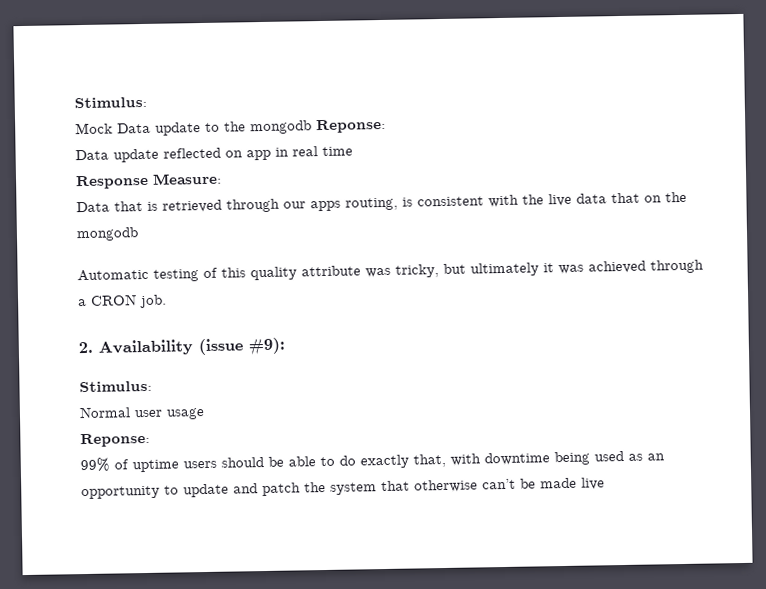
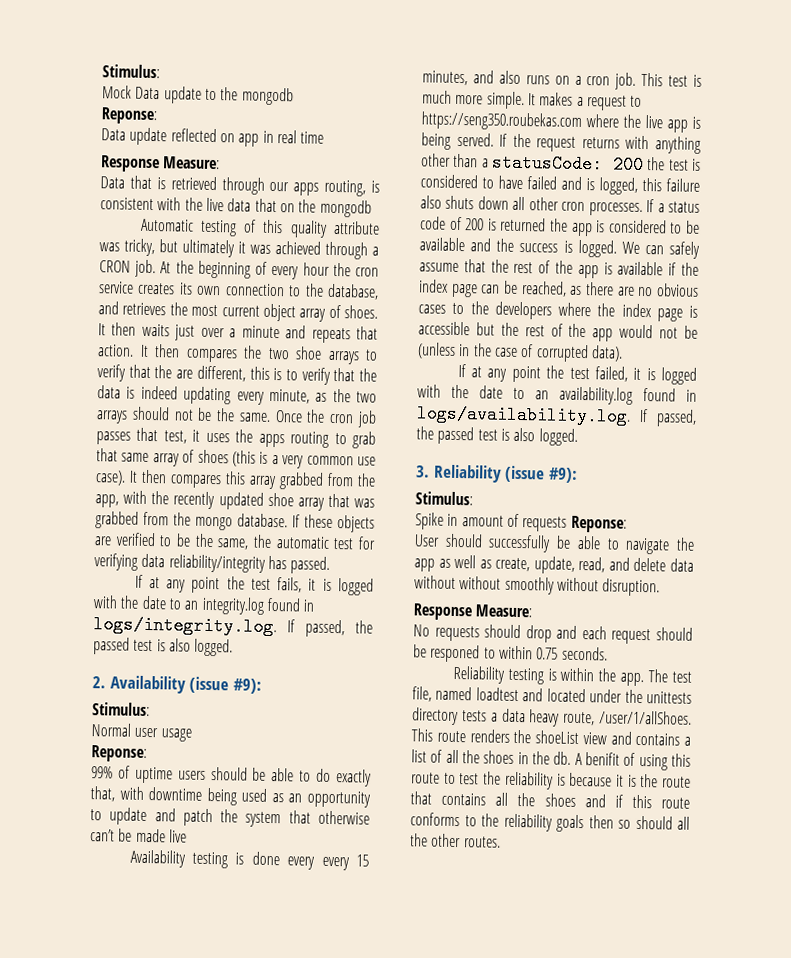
(312, 127) none -> (294, 96) //
(167, 301) none -> [160,260,380,280] [98,281,379,300] [98,301,378,322] [98,322,379,344] [97,344,378,365] [97,364,377,385] [97,385,377,405] [96,406,377,428] [96,427,377,449] [96,448,376,469] [95,469,376,490] [95,490,375,511] [95,511,375,533] [94,532,377,550] [94,553,331,574] [134,574,374,596] [93,595,316,615] [93,615,373,638] [93,637,234,657] At the beginning of every hour the cron service creates its own connection to the database, and retrieves the most current object array of shoes. It then waits just over a minute and repeats that action. It then compares the two shoe arrays to verify that the are different, this is to verify that the data is indeed updating every minute, as the two arrays should not be the same. Once the cron job passes that test, it uses the apps routing to grab that same array of shoes (this is a very common use case). It then compares this array grabbed from the app, with the recently updated shoe array that was grabbed from the mongo database. If these objects are verified to be the same, the automatic test for verifying data reliability/integrity has passed. // If at any point the test fails, it is logged with the date to an integrity.log found in logs/integrity.log. If passed, the passed test is also logged.
(605, 483) none -> [129,849,369,871] [422,70,702,90] [422,90,643,111] [421,111,701,133] [421,132,701,154] [421,153,701,174] [420,174,700,195] [420,195,700,216] [420,216,700,237] [419,237,700,259] [419,259,699,279] [419,279,699,298] [418,301,698,322] [418,321,698,342] [417,342,623,363] [457,363,697,385] [417,384,697,405] [416,404,697,427] [416,426,578,446] [416,464,578,483] [415,491,473,506] [415,512,627,533] [414,533,695,555] [414,554,694,574] [414,575,661,597] [413,603,533,621] [413,624,693,645] [413,644,608,663] [452,665,692,687] [412,686,692,704] [412,707,692,727] [411,728,691,746] [411,749,691,771] [411,771,691,790] [410,791,690,809] [410,812,690,833] [410,833,501,848] // Availability testing is done every every 15 minutes, and also runs on a cron job. This test is much more simple. It makes a request to https://seng350.roubekas.com where the live app is being served. If the request returns with anything other than a statusCode: 200 the test is considered to have failed and is logged, this failure also shuts down all other cron processes. If a status code of 200 is returned the app is considered to be available and the success is logged. We can safely assume that the rest of the app is available if the index page can be reached, as there are no obvious cases to the developers where the index page is accessible but the rest of the app would not be (unless in the case of corrupted data). // If at any point the test failed, it is logged with the date to an availability.log found in logs/availability.log. If passed, the passed test is also logged. // 3. Reliability (issue #9): // Stimulus: // Spike in amount of requests Reponse: // User should successfully be able to navigate the app as well as create, update, read, and delete data without without smoothly without disruption. // Response Measure: // No requests should drop and each request should be responed to within 0.75 seconds. // Reliability testing is within the app. The test file, named loadtest and located under the unittests directory tests a data heavy route, /user/1/allShoes. This route renders the shoeList view and contains a list of all the shoes in the db. A benifit of using this route to test the reliability is because it is the route that contains all the shoes and if this route conforms to the reliability goals then so should all the other routes.

